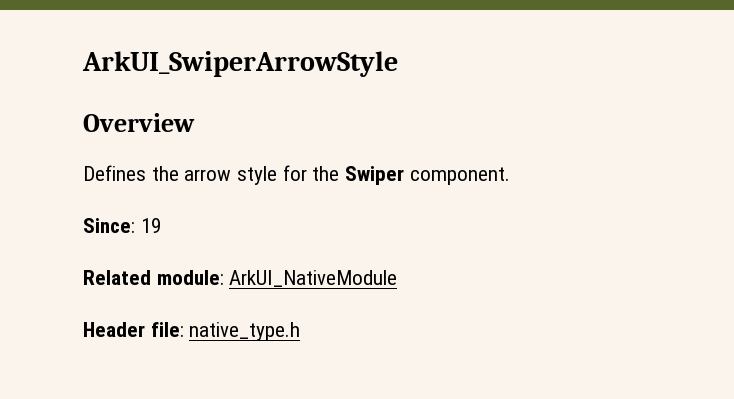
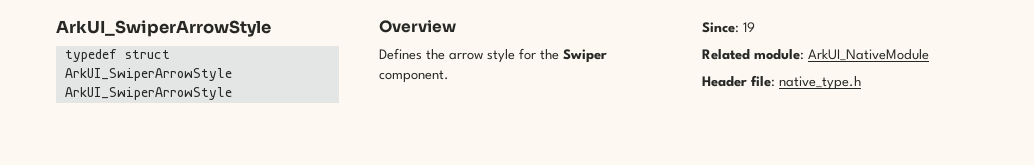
[82,51,398,77] ArkUI_SwiperArrowStyle -> [56,20,271,37] [64,49,170,62] [64,68,232,81] [64,87,232,100] ArkUI_SwiperArrowStyle // typedef struct ArkUI_SwiperArrowStyle ArkUI_SwiperArrowStyle

